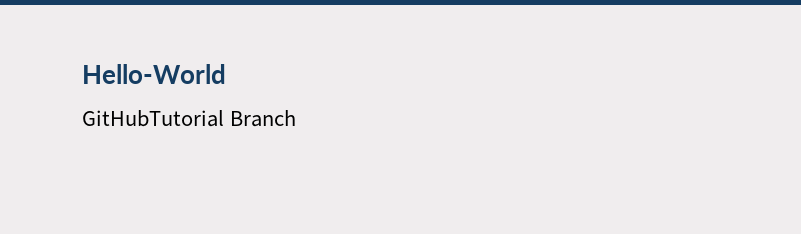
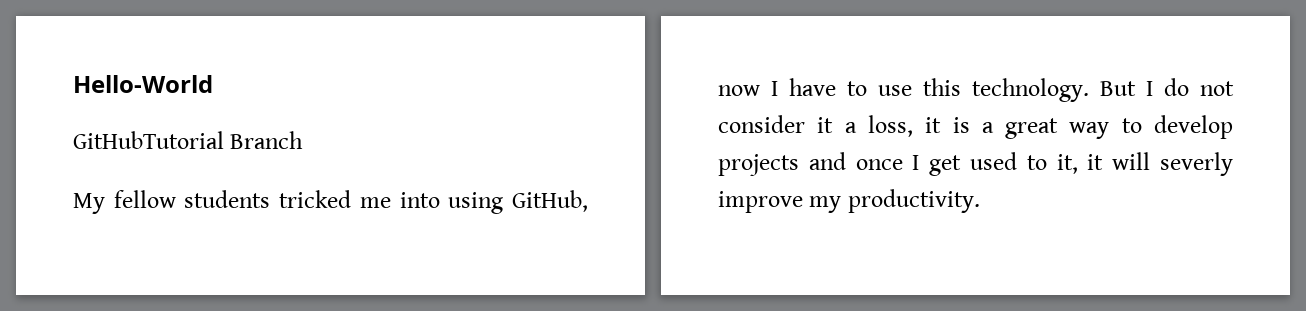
(297, 118) none -> [73,190,588,214] [718,78,1234,102] [718,115,1233,139] [718,152,1233,176] [718,189,980,213] // My fellow students tricked me into using GitHub, now I have to use this technology. But I do not consider it a loss, it is a great way to develop projects and once I get used to it, it will severly improve my productivity.

